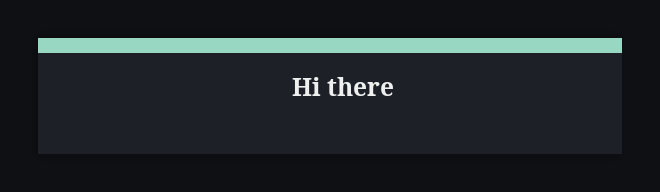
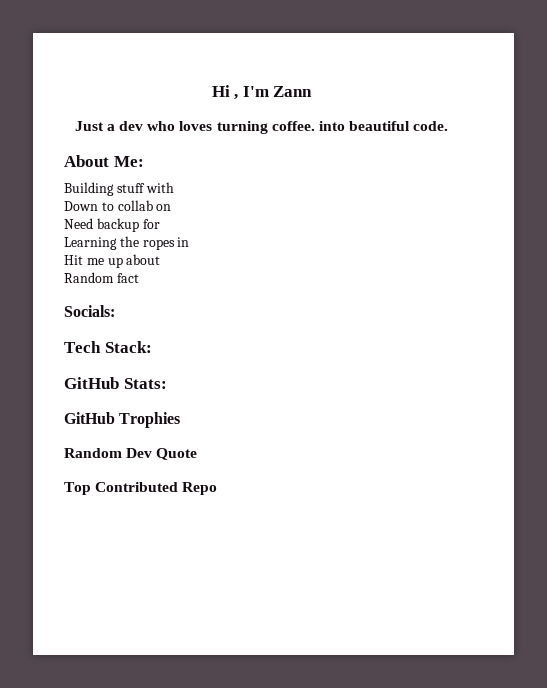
[327,77,395,96] there -> [234,86,313,100] [74,121,449,134] [64,155,144,167] [64,182,174,196] [64,200,172,211] [64,218,160,232] [64,236,190,250] [64,254,161,268] [64,272,139,283] [64,305,115,317] [64,341,152,353] [64,377,167,389] [64,412,181,428] [64,448,198,460] [64,482,218,495] , I'm Zann // Just a dev who loves turning coffee. into beautiful code. // About Me: // Building stuff with // Down to collab on // Need backup for // Learning the ropes in // Hit me up about // Random fact // Socials: // Tech Stack: // GitHub Stats: // GitHub Trophies // Random Dev Quote // Top Contributed Repo

